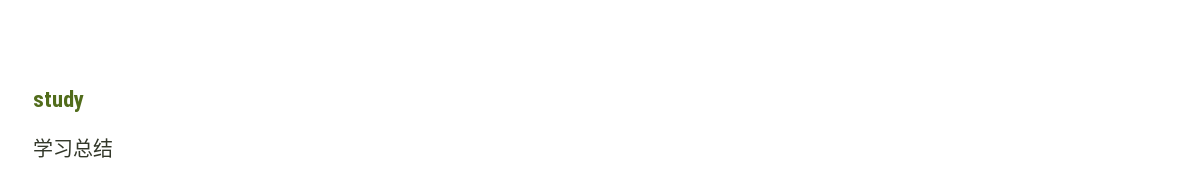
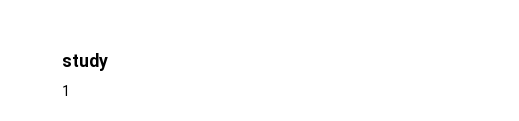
[33,138,113,158] 学习总结 -> [62,85,70,96] 1

